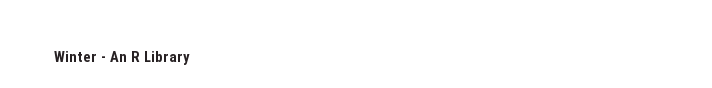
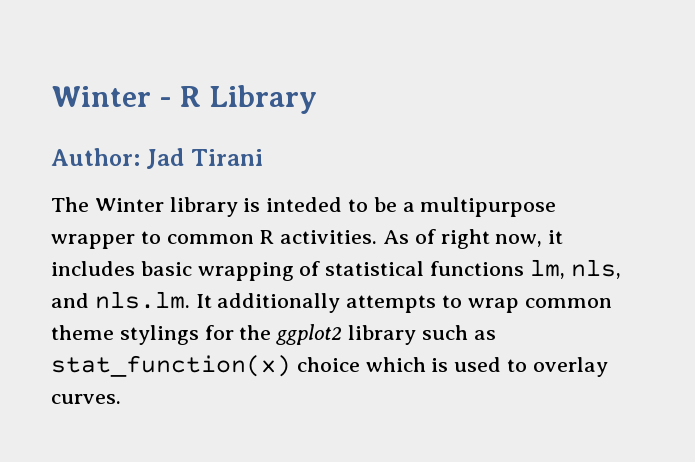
[109,51,127,62] An -> (173, 102) none
(190, 58) none -> [51,148,263,169] [51,197,557,217] [51,229,564,249] [51,259,621,281] [51,291,612,313] [51,324,496,345] [51,355,608,377] [51,394,121,404] // Author: Jad Tirani // The Winter library is inteded to be a multipurpose wrapper to common R activities. As of right now, it includes basic wrapping of statistical functions lm, nls, and nls.lm. It additionally attempts to wrap common theme stylings for the ggplot2 library such as stat_function(x) choice which is used to overlay curves.

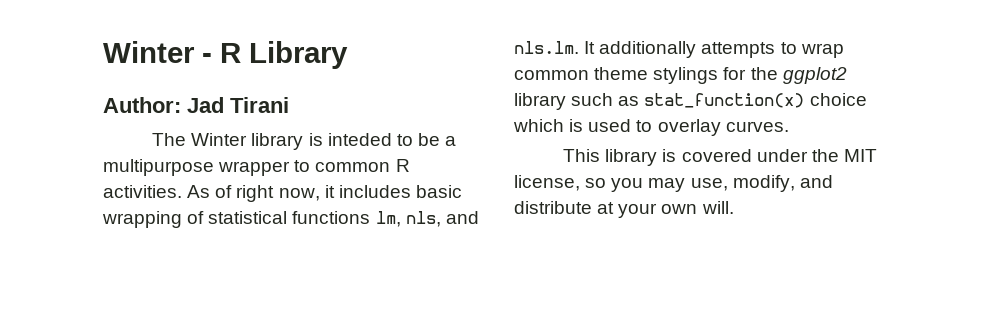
(121, 399) none -> [563,149,877,166] [514,175,833,192] [514,201,734,218] // This library is covered under the MIT license, so you may use, modify, and distribute at your own will.

